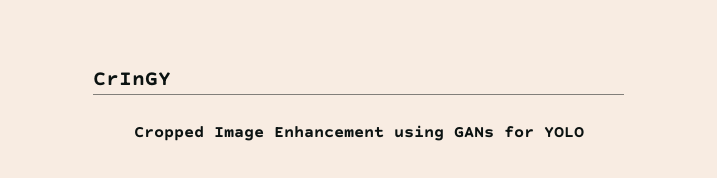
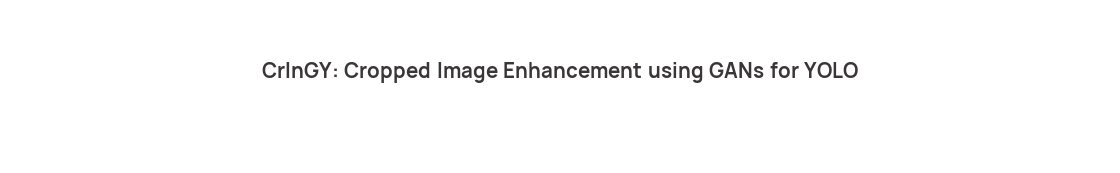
[93,72,171,86] CrInGY // -> [261,62,339,78] CrInGY:

